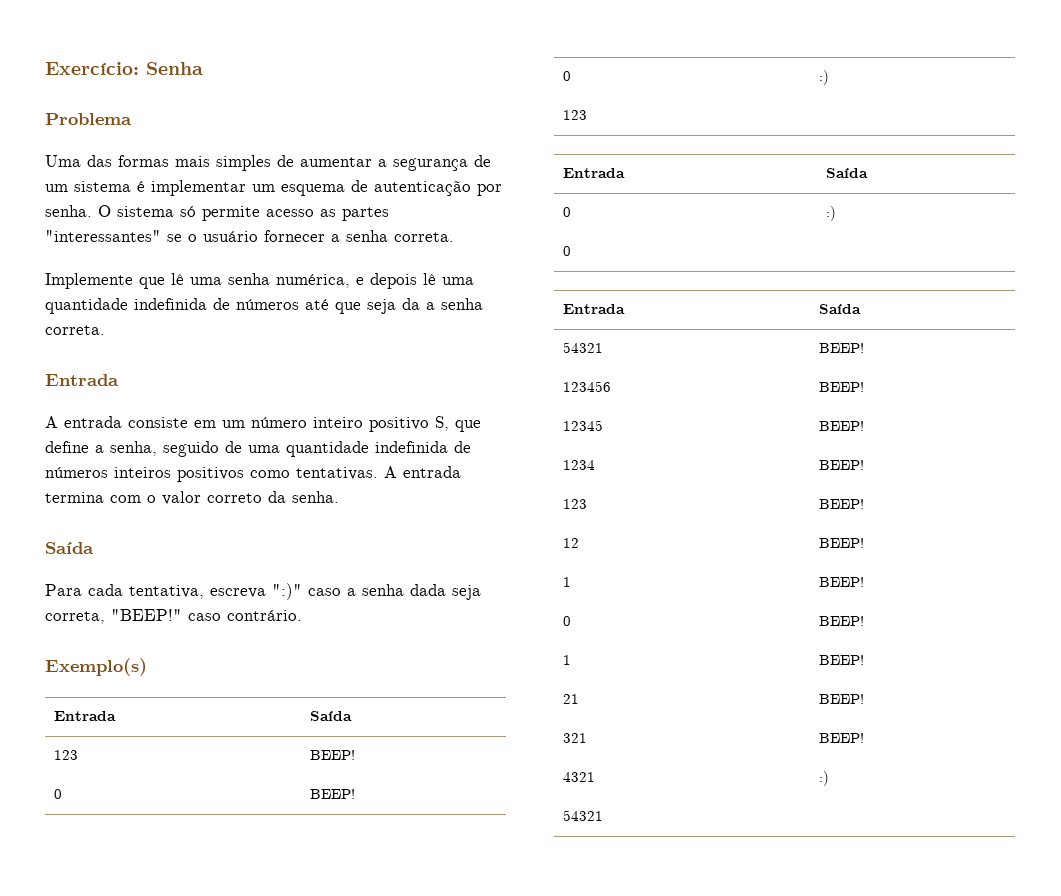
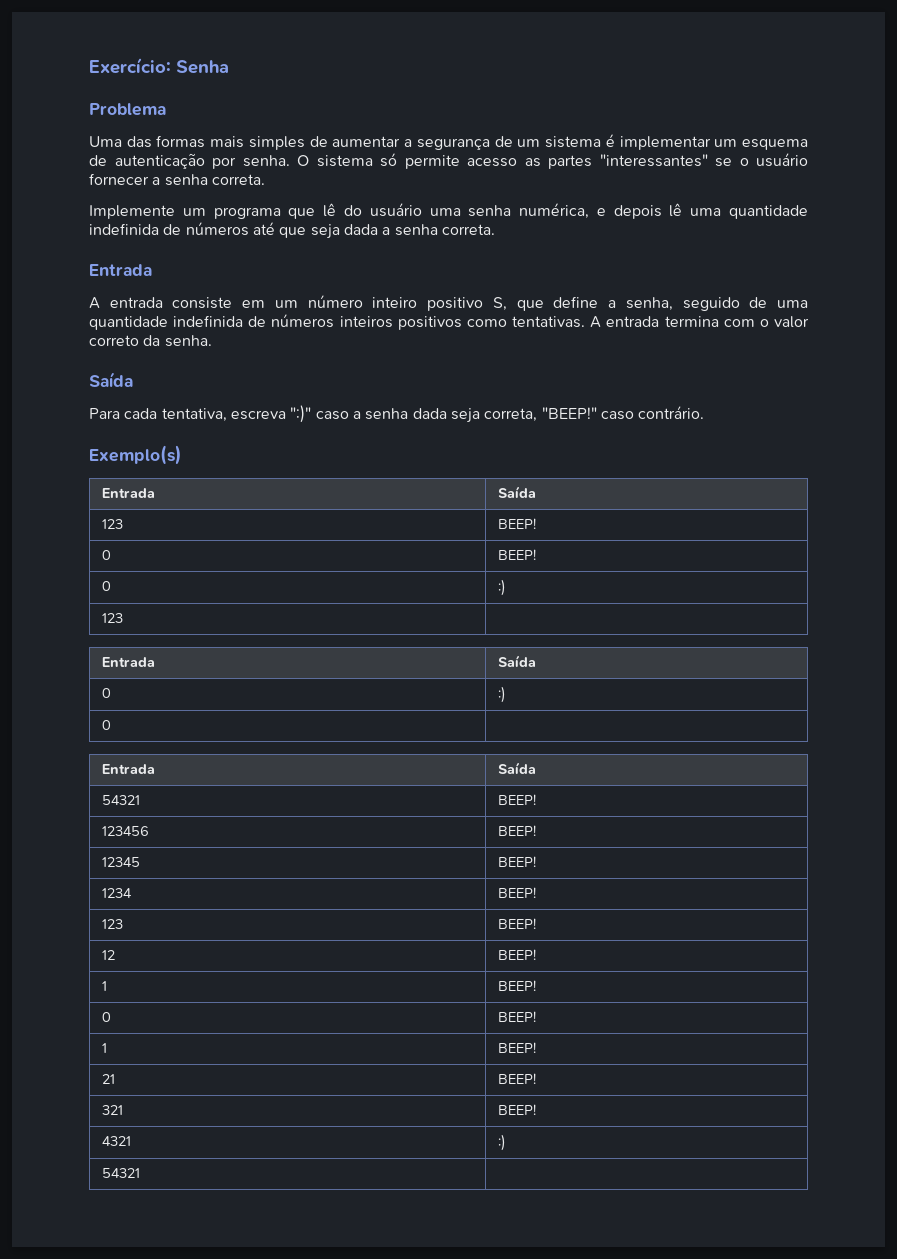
[139,273,184,289] que lê -> [182,203,422,219] um programa que lê do usuário
[402,298,420,310] da -> [343,224,378,235] dada

